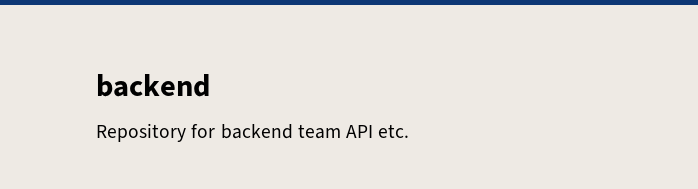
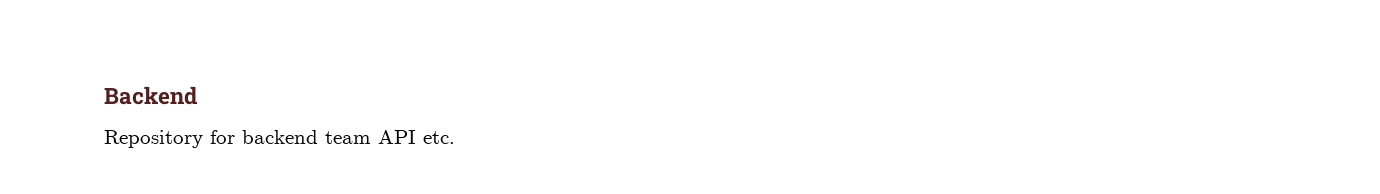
[96,74,210,97] backend -> [104,86,197,105] Backend

